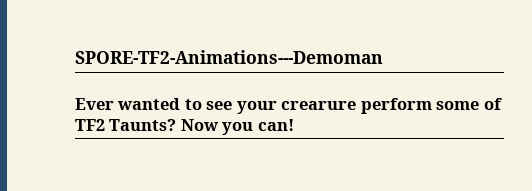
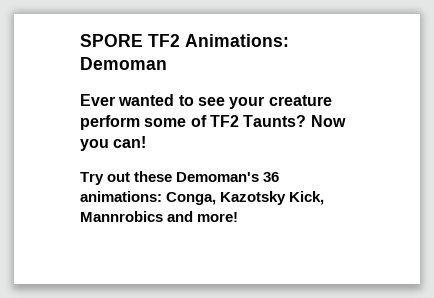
[75,50,383,64] SPORE-TF2-Animations---Demoman -> [80,34,289,47] [80,57,167,70] SPORE TF2 Animations: Demoman
[281,101,357,110] crearure -> [268,95,332,106] creature
(294, 125) none -> [80,171,280,185] [80,191,325,205] [80,211,239,222] // Try out these Demoman's 36 animations: Conga, Kazotsky Kick, Mannrobics and more!

